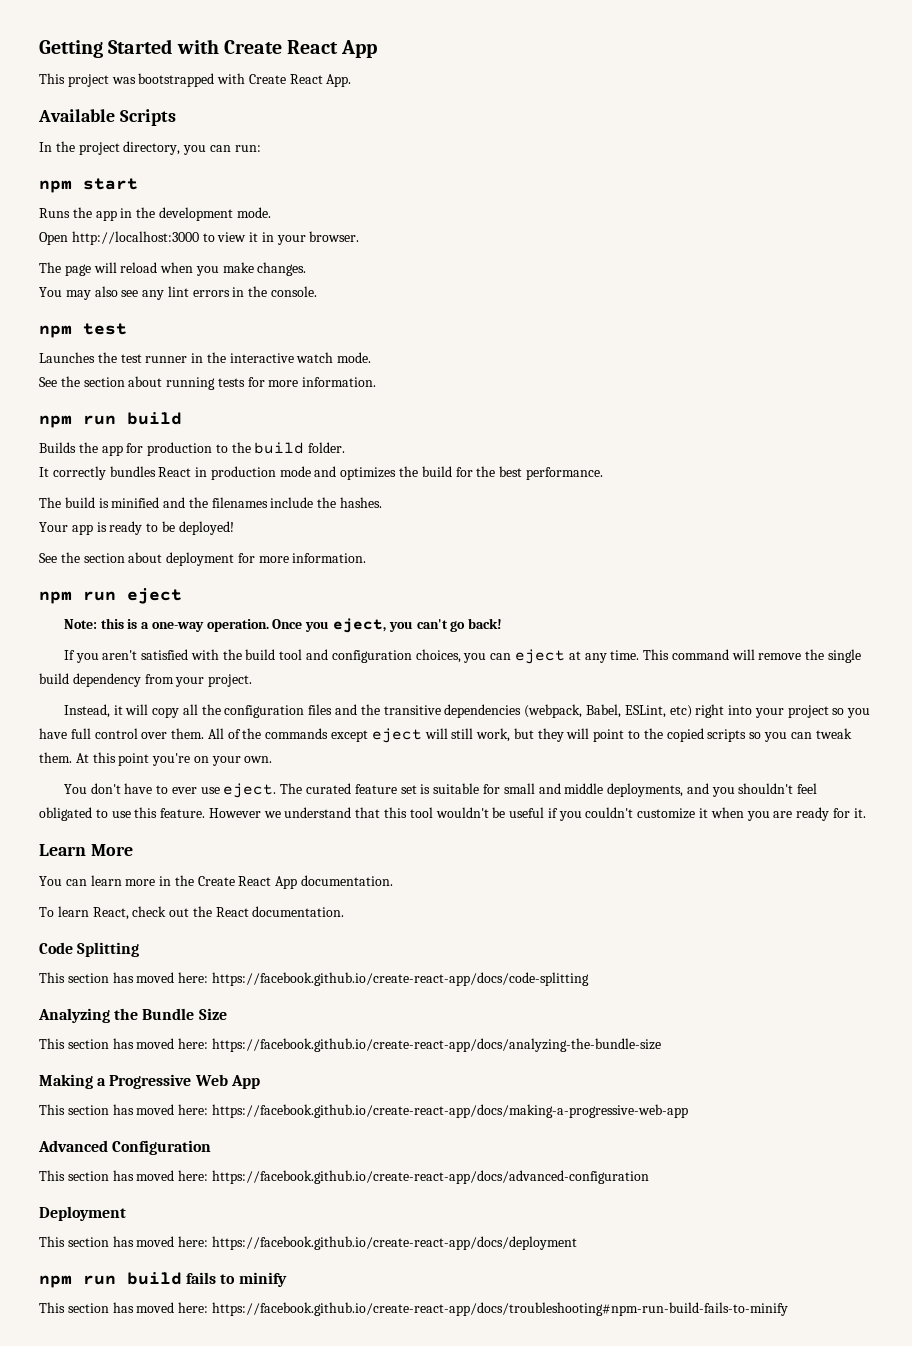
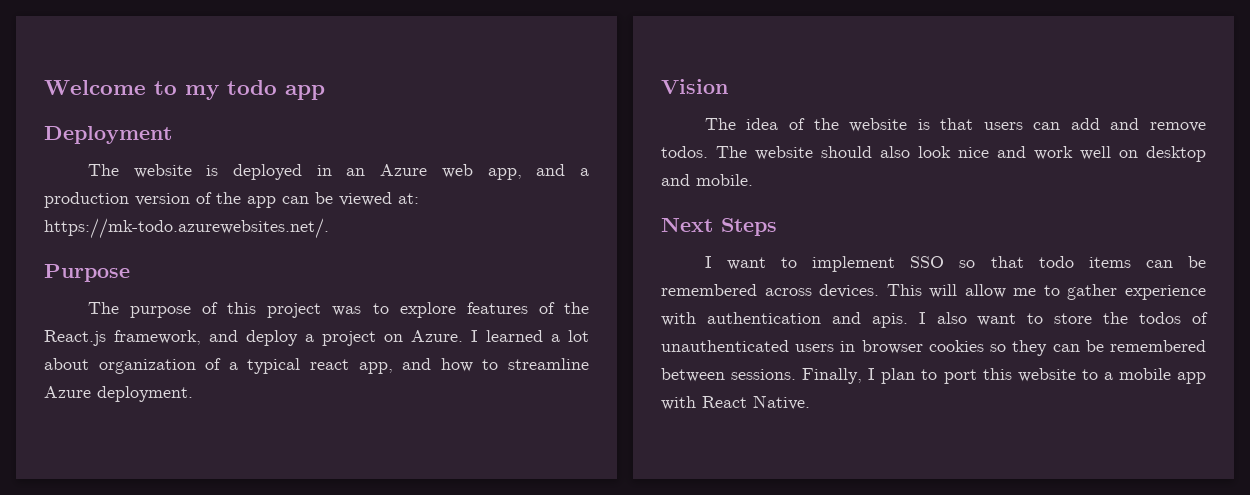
[39,39,378,58] [39,73,352,87] [38,109,176,126] [39,141,261,155] [39,178,138,193] [39,207,271,221] [39,231,360,245] [39,262,307,276] [39,286,318,300] [39,323,127,338] [39,352,372,363] [39,376,377,390] [39,412,182,428] [39,442,346,456] [39,466,603,480] [39,497,383,508] [39,521,234,535] [39,552,367,566] [39,588,182,604] [63,618,503,633] [63,649,861,664] [39,673,253,687] [63,704,871,718] [39,728,852,743] [39,752,273,766] [63,783,818,798] [39,807,866,821] [39,844,133,856] [39,875,394,889] [39,906,345,920] [39,942,140,957] [39,972,589,986] [38,1008,227,1023] [39,1038,661,1052] [39,1074,260,1089] [39,1104,688,1118] [38,1140,212,1155] [39,1170,649,1184] [39,1206,126,1221] [39,1236,577,1250] [39,1272,287,1288] [39,1302,788,1316] Getting Started with Create React App // This project was bootstrapped with Create React App. // Available Scripts // In the project directory, you can run: // npm start // Runs the app in the development mode. // Open http://localhost:3000 to view it in your browser. // The page will reload when you make changes. // You may also see any lint errors in the console. // npm test // Launches the test runner in the interactive watch mode. // See the section about running tests for more information. // npm run build // Builds the app for production to the build folder. // It correctly bundles React in production mode and optimizes the build for the best performance. // The build is minified and the filenames include the hashes. // Your app is ready to be deployed! // See the section about deployment for more information. // npm run eject // Note: this is a one-way operation. Once you eject, you can't go back! // If you aren't satisfied with the build tool and configuration choices, you can eject at any time. This command will remove the single build dependency from your project. // Instead, it will copy all the configuration files and the transitive dependencies (webpack, Babel, ESLint, etc) right into your project so you have full control over them. All of the commands except eject will still work, but they will point to the copied scripts so you can tweak them. At this point you're on your own. // You don't have to ever use eject. The curated feature set is suitable for small and middle deployments, and you shouldn't feel obligated to use this feature. However we understand that this tool wouldn't be useful if you couldn't customize it when you are ready for it. // Learn More // You can learn more in the Create React App documentation. // To learn React, check out the React documentation. // Code Splitting // This section has moved here: https://facebook.github.io/create-react-app/docs/code-splitting // Analyzing the Bundle Size // This section has moved here: https://facebook.github.io/create-react-app/docs/analyzing-the-bundle-size // Making a Progressive Web App // This section has moved here: https://facebook.github.io/create-react-app/docs/making-a-progressive-web-app // Advanced Configuration // This section has moved here: https://facebook.github.io/create-react-app/docs/advanced-configuration // Deployment // This section has moved here: https://facebook.github.io/create-react-app/docs/deployment // npm run build fails to minify // This section has moved here: https://facebook.github.io/create-react-app/docs/troubleshooting#npm-run-build-fails-to-minify -> [44,80,325,100] [44,126,172,144] [87,164,590,180] [44,192,419,208] [44,218,329,239] [44,264,130,282] [87,302,589,318] [44,330,589,346] [44,358,590,374] [44,386,193,402] [661,79,728,94] [704,118,1206,132] [661,146,1206,162] [661,174,753,186] [661,217,777,236] [704,256,1206,272] [661,284,1206,300] [661,312,1208,328] [661,340,1206,356] [661,368,1206,384] [661,395,810,410] Welcome to my todo app // Deployment // The website is deployed in an Azure web app, and a production version of the app can be viewed at: https://mk-todo.azurewebsites.net/. // Purpose // The purpose of this project was to explore features of the React.js framework, and deploy a project on Azure. I learned a lot about organization of a typical react app, and how to streamline Azure deployment. // Vision // The idea of the website is that users can add and remove todos. The website should also look nice and work well on desktop and mobile. // Next Steps // I want to implement SSO so that todo items can be remembered across devices. This will allow me to gather experience with authentication and apis. I also want to store the todos of unauthenticated users in browser cookies so they can be remembered between sessions. Finally, I plan to port this website to a mobile app with React Native.

